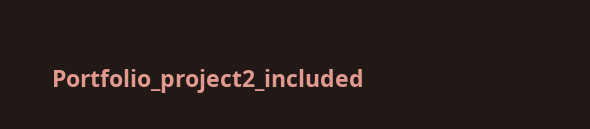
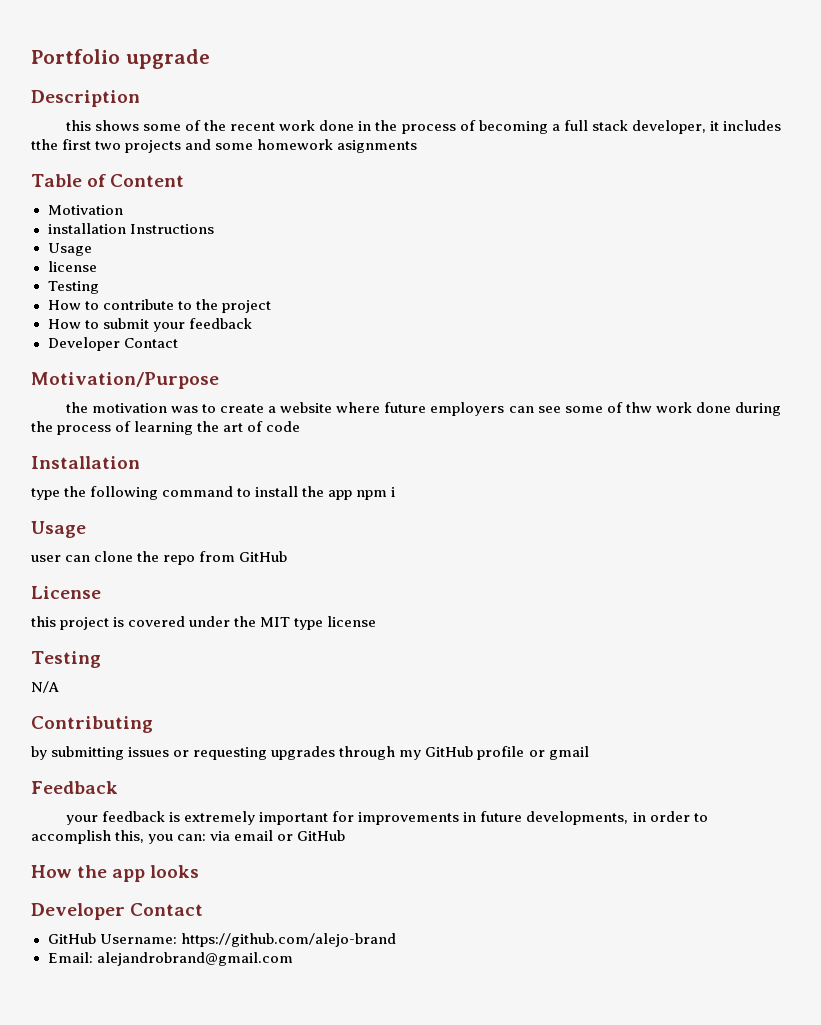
[52,69,364,93] Portfolio_project2_included -> [31,49,210,69] [31,90,140,107] [66,120,781,134] [31,139,418,153] [31,174,185,187] [47,205,123,215] [47,223,214,234] [47,243,92,256] [47,261,97,272] [47,281,100,294] [47,299,271,313] [47,318,252,332] [47,337,178,351] [31,372,219,389] [66,402,781,416] [31,421,301,435] [31,456,140,469] [31,486,396,500] [31,521,86,538] [31,551,288,565] [31,586,101,599] [31,616,377,630] [31,651,101,668] [31,681,59,693] [31,716,153,733] [31,746,589,760] [31,781,118,794] [66,811,708,825] [31,830,346,844] [31,865,200,882] [31,903,204,920] [47,933,396,947] [47,952,293,966] Portfolio upgrade // Description // this shows some of the recent work done in the process of becoming a full stack developer, it includes tthe first two projects and some homework asignments // Table of Content // Motivation // installation Instructions // Usage // license // Testing // How to contribute to the project // How to submit your feedback // Developer Contact // Motivation/Purpose // the motivation was to create a website where future employers can see some of thw work done during the process of learning the art of code // Installation // type the following command to install the app npm i // Usage // user can clone the repo from GitHub // License // this project is covered under the MIT type license // Testing // N/A // Contributing // by submitting issues or requesting upgrades through my GitHub profile or gmail // Feedback // your feedback is extremely important for improvements in future developments, in order to accomplish this, you can: via email or GitHub // How the app looks // Developer Contact // GitHub Username: https://github.com/alejo-brand // Email: alejandrobrand@gmail.com

